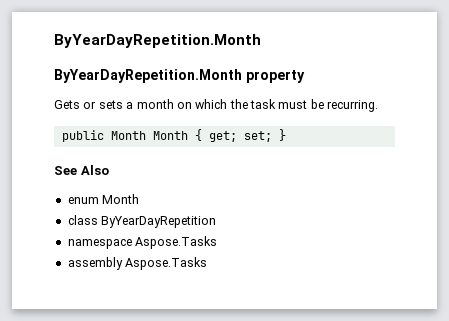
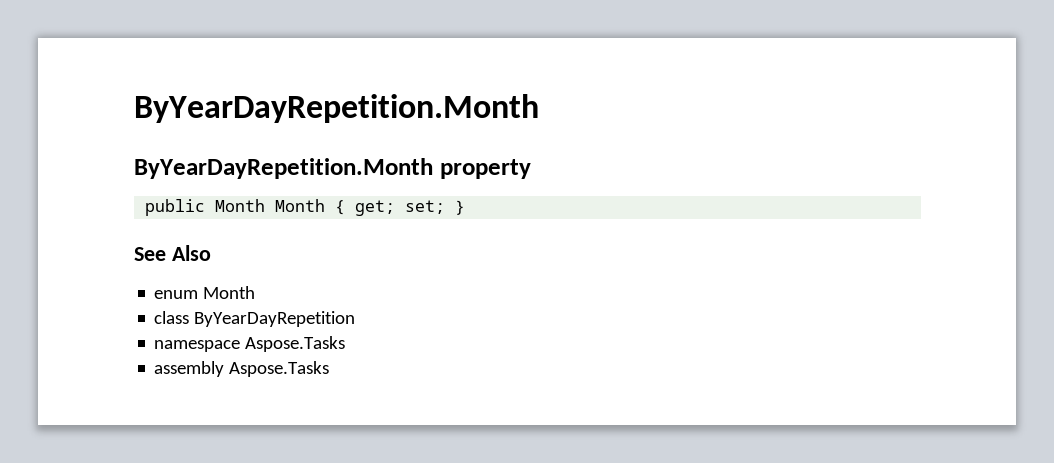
[54,99,379,112] // Gets or sets a month on which the task must be recurring. -> (531, 169) none

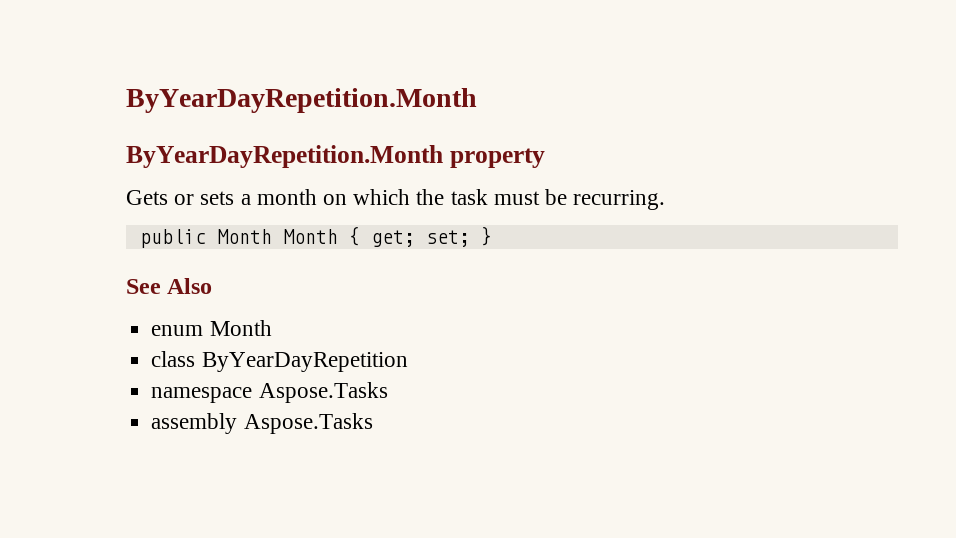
(531, 169) none -> [126,189,666,210] // Gets or sets a month on which the task must be recurring.

